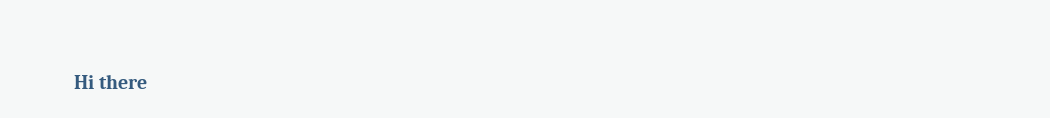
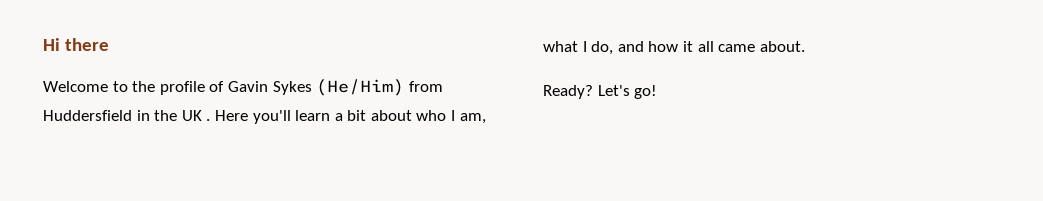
(148, 81) none -> [43,79,443,96] [43,110,486,124] [543,41,805,55] [543,85,658,99] // Welcome to the profile of Gavin Sykes (He/Him) from Huddersfield in the UK . Here you'll learn a bit about who I am, what I do, and how it all came about. // Ready? Let's go!

